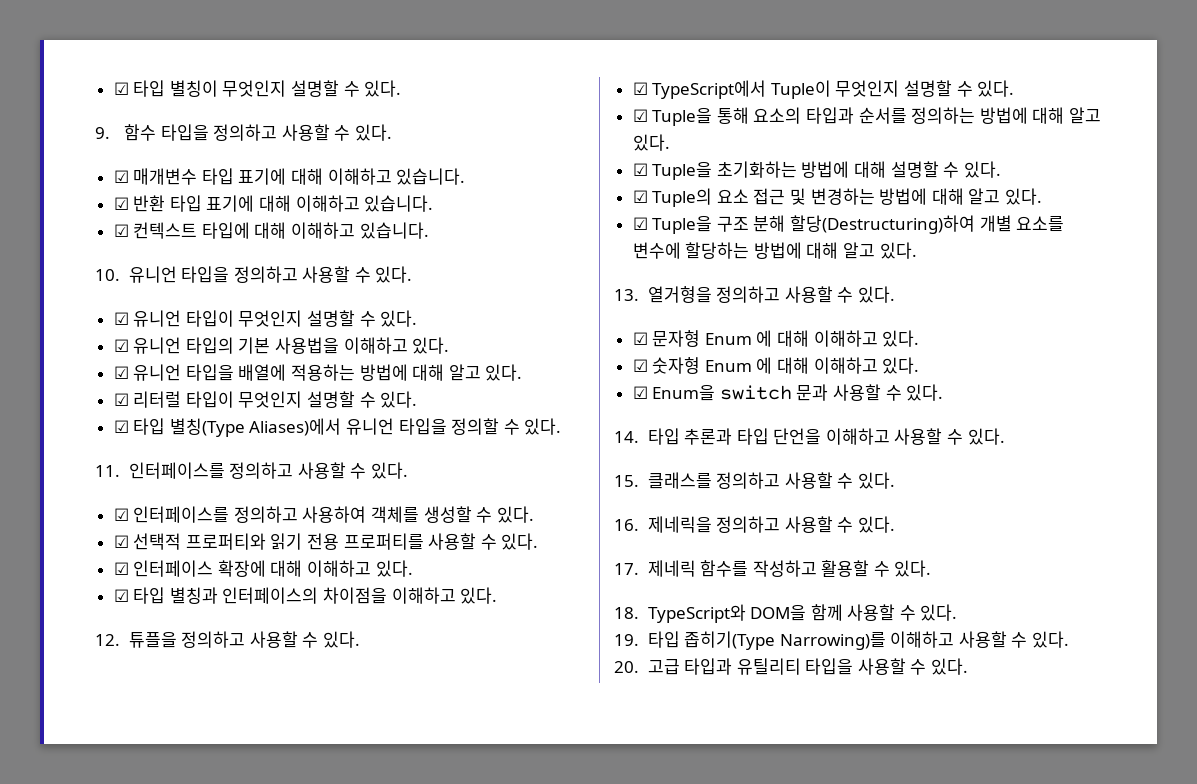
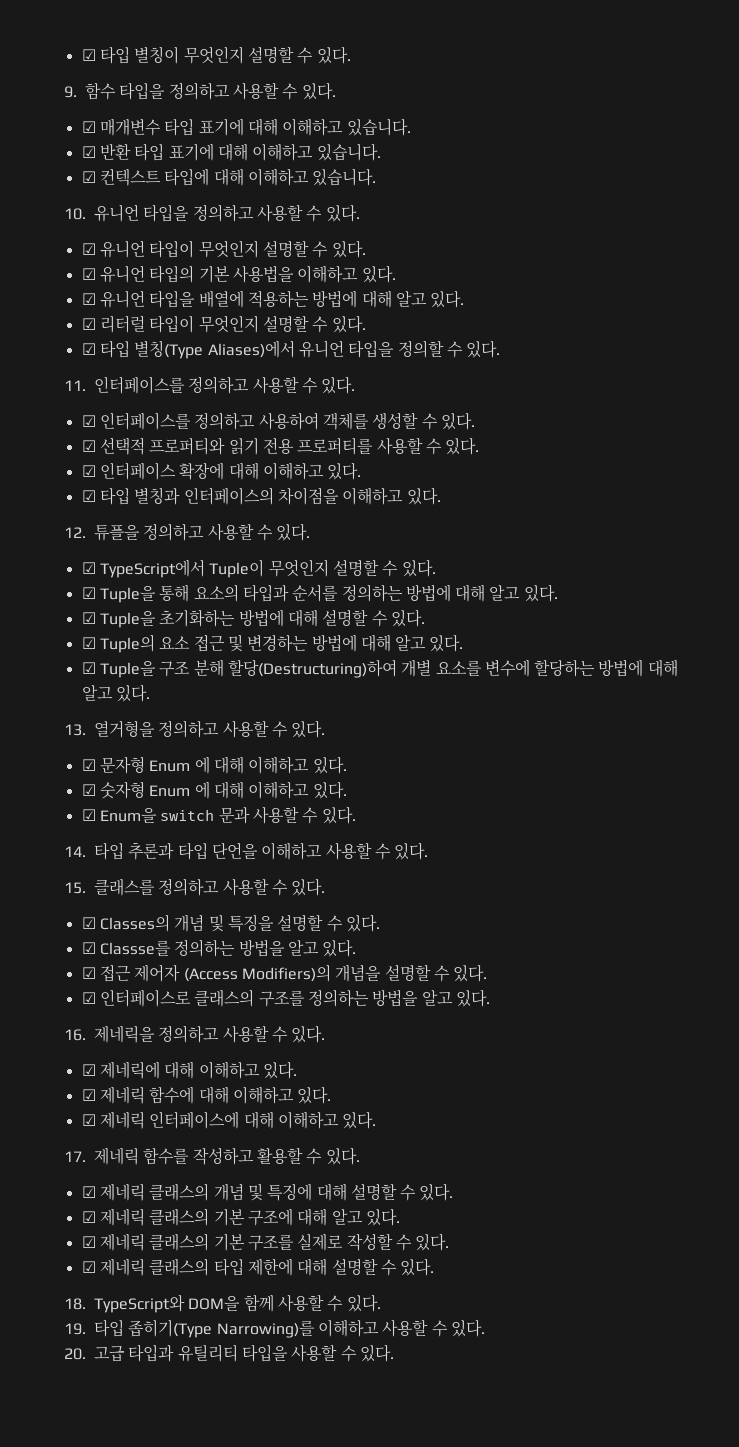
(895, 480) none -> [81,914,380,932] [81,939,357,957] [81,964,488,982] [81,989,490,1007] // ☑ Classes의 개념 및 특징을 설명할 수 있다. // ☑ Classse를 정의하는 방법을 알고 있다. // ☑ 접근 제어자 (Access Modifiers)의 개념을 설명할 수 있다. // ☑ 인터페이스로 클래스의 구조를 정의하는 방법을 알고 있다.
(895, 524) none -> [81,1061,297,1079] [81,1086,332,1104] [81,1111,377,1129] // ☑ 제네릭에 대해 이해하고 있다. // ☑ 제네릭 함수에 대해 이해하고 있다. // ☑ 제네릭 인터페이스에 대해 이해하고 있다.
(932, 568) none -> [81,1183,454,1201] [81,1208,400,1226] [81,1233,450,1251] [81,1258,435,1276] // ☑ 제네릭 클래스의 개념 및 특징에 대해 설명할 수 있다. // ☑ 제네릭 클래스의 기본 구조에 대해 알고 있다. // ☑ 제네릭 클래스의 기본 구조를 실제로 작성할 수 있다. // ☑ 제네릭 클래스의 타입 제한에 대해 설명할 수 있다.

